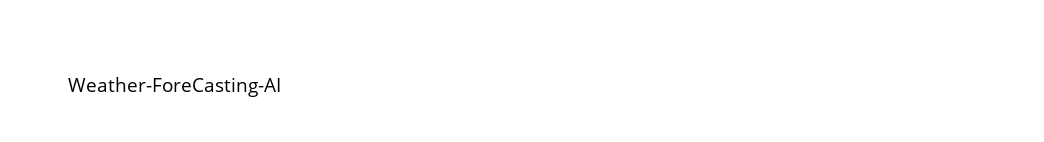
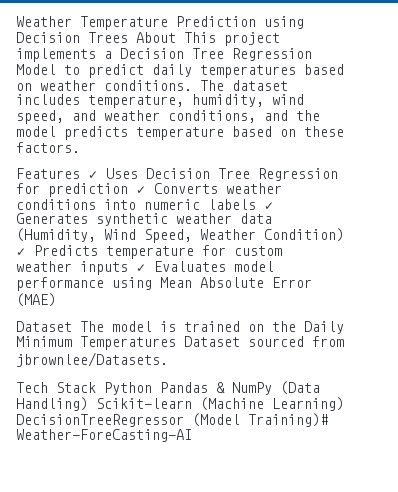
(68, 87) none -> [16,16,304,30] [16,32,280,46] [16,48,312,62] [16,64,344,78] [16,80,288,91] [16,94,304,108] [16,110,320,124] [16,126,344,140] [16,142,80,153] [16,168,338,181] [16,183,282,197] [16,199,274,210] [16,213,272,226] [16,228,344,243] [16,245,282,259] [16,261,274,275] [16,277,312,291] [16,293,56,307] [16,321,344,334] [16,336,344,350] [16,352,168,367] [16,381,320,395] [16,397,344,411] [16,413,328,427] Weather Temperature Prediction using Decision Trees About This project implements a Decision Tree Regression Model to predict daily temperatures based on weather conditions. The dataset includes temperature, humidity, wind speed, and weather conditions, and the model predicts temperature based on these factors. // Features ✓ Uses Decision Tree Regression for prediction ✓ Converts weather conditions into numeric labels ✓ Generates synthetic weather data (Humidity, Wind Speed, Weather Condition) ✓ Predicts temperature for custom weather inputs ✓ Evaluates model performance using Mean Absolute Error (MAE) // Dataset The model is trained on the Daily Minimum Temperatures Dataset sourced from jbrownlee/Datasets. // Tech Stack Python Pandas & NumPy (Data Handling) Scikit-learn (Machine Learning) DecisionTreeRegressor (Model Training)#

